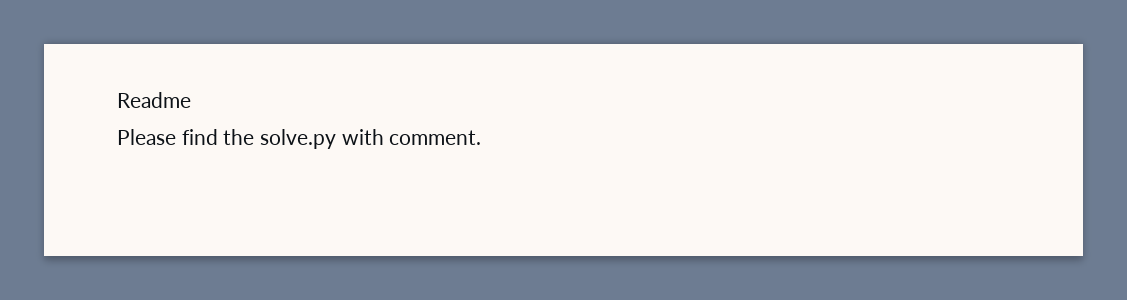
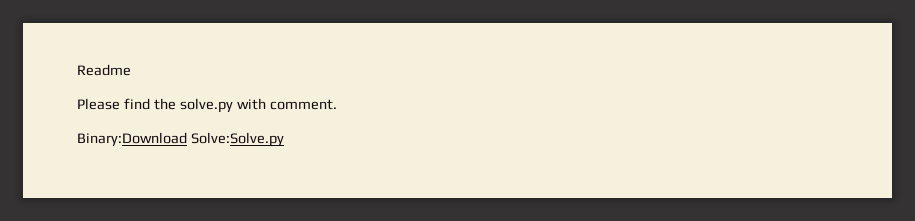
(482, 137) none -> [77,132,284,147] // Binary:Download Solve:Solve.py

